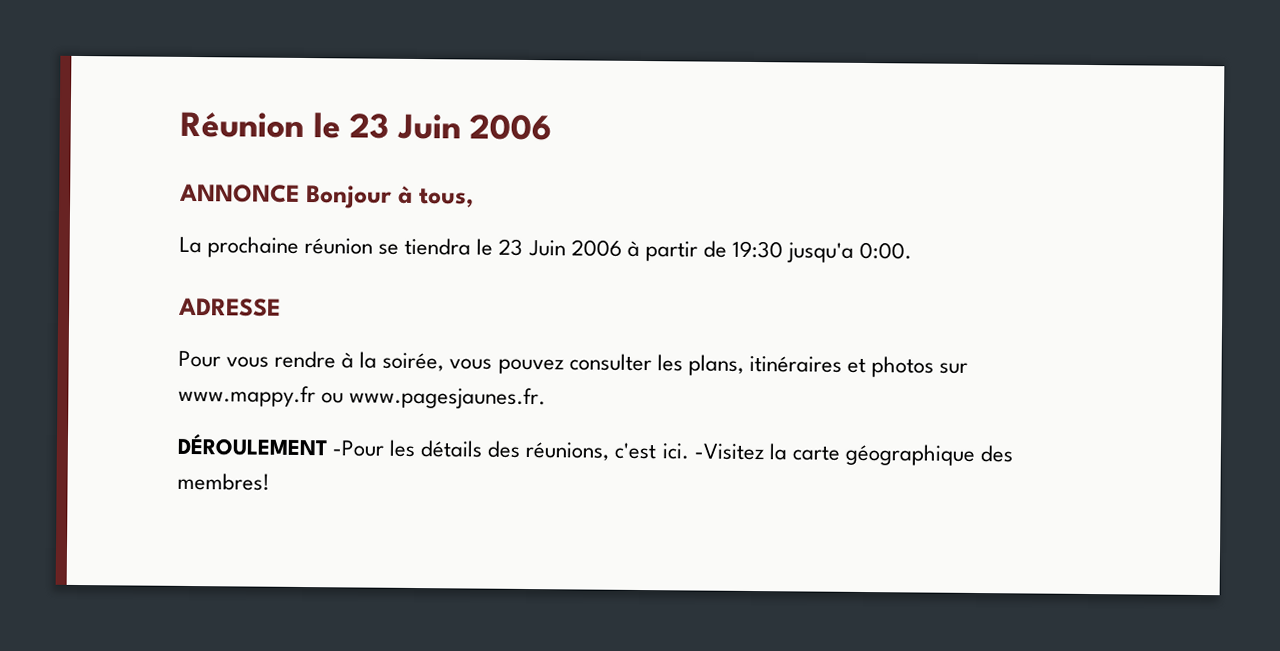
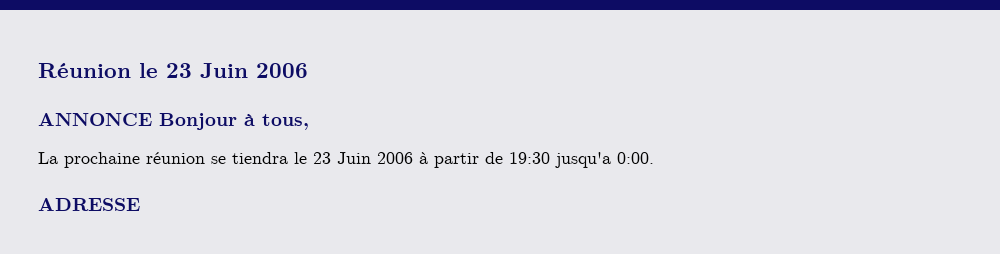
[178,350,969,378] [178,384,547,410] [177,433,1013,466] [177,472,270,491] // Pour vous rendre à la soirée, vous pouvez consulter les plans, itinéraires et photos sur www.mappy.fr ou www.pagesjaunes.fr. // DÉROULEMENT -Pour les détails des réunions, c'est ici. -Visitez la carte géographique des membres! -> (140, 204) none

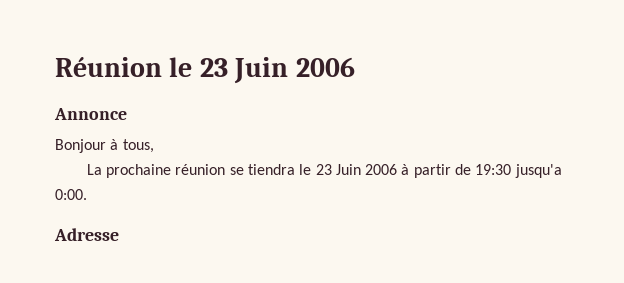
[38,113,152,126] ANNONCE -> [54,108,127,120] Annonce //
[38,198,140,211] ADRESSE -> [54,228,119,241] Adresse

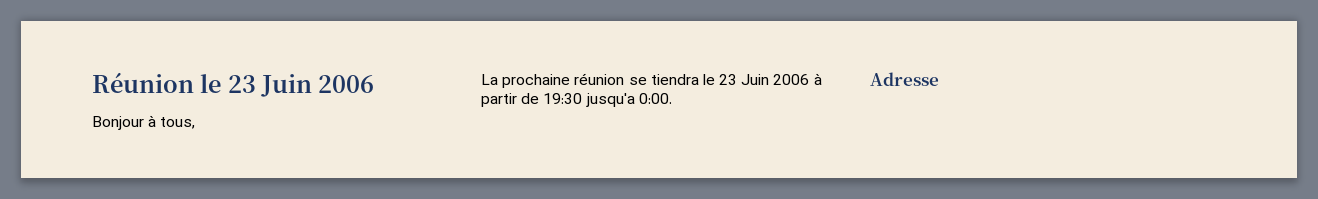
[54,108,127,120] // Annonce -> (375, 84) none

